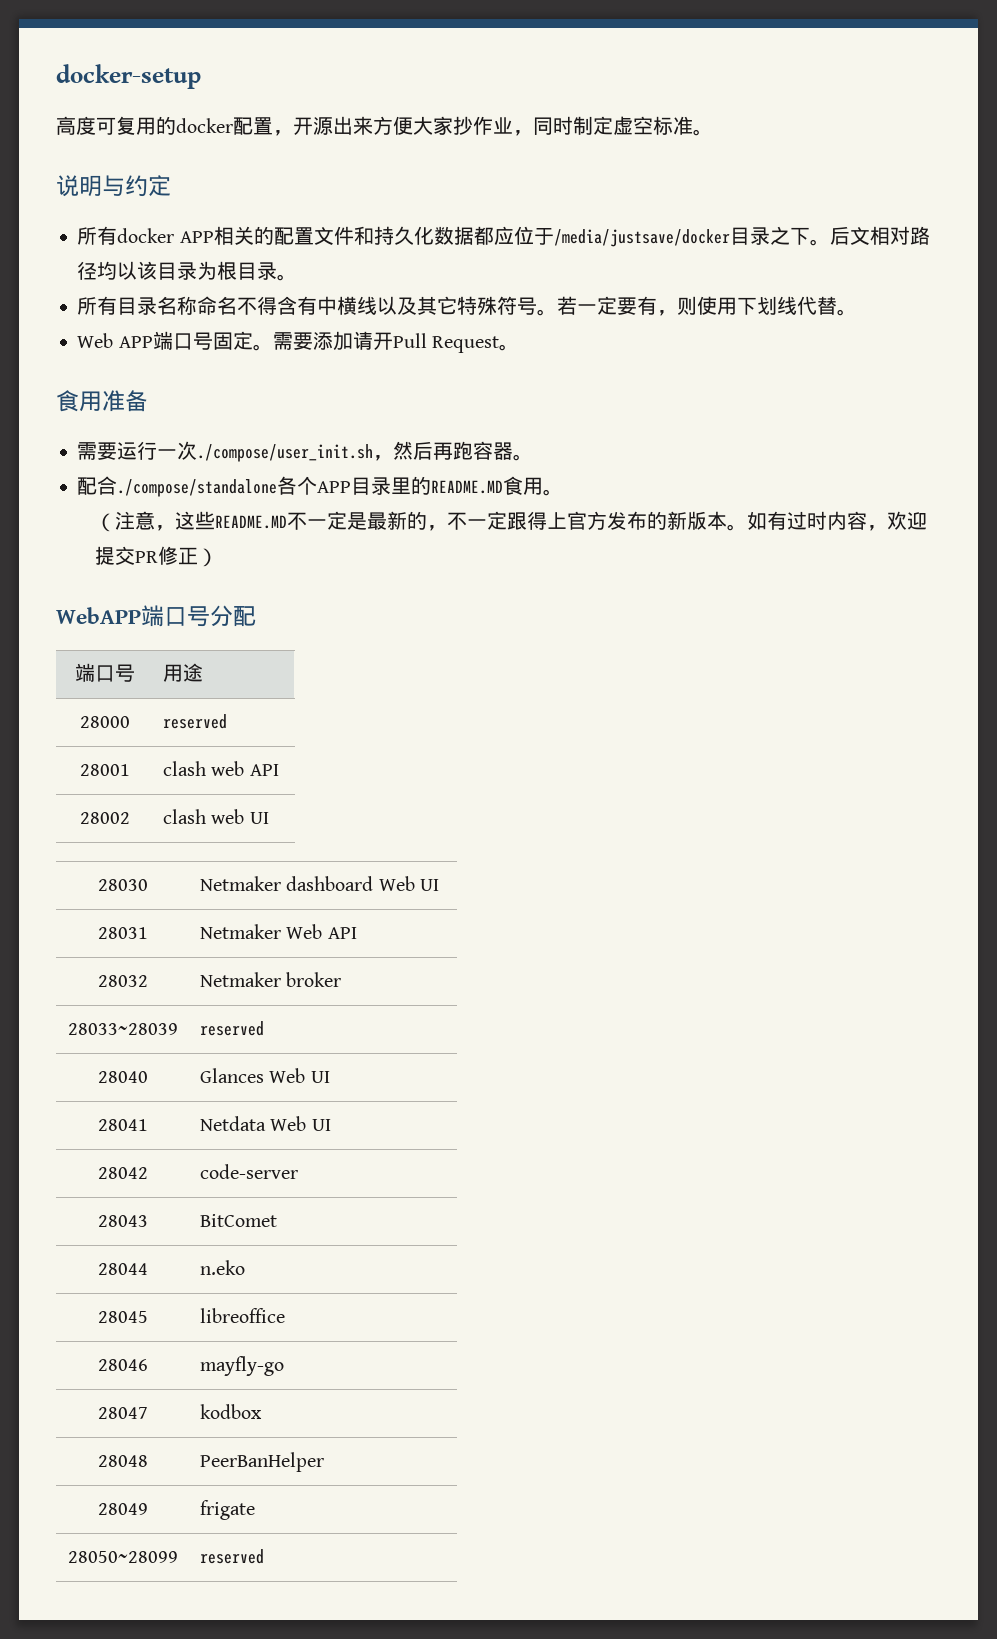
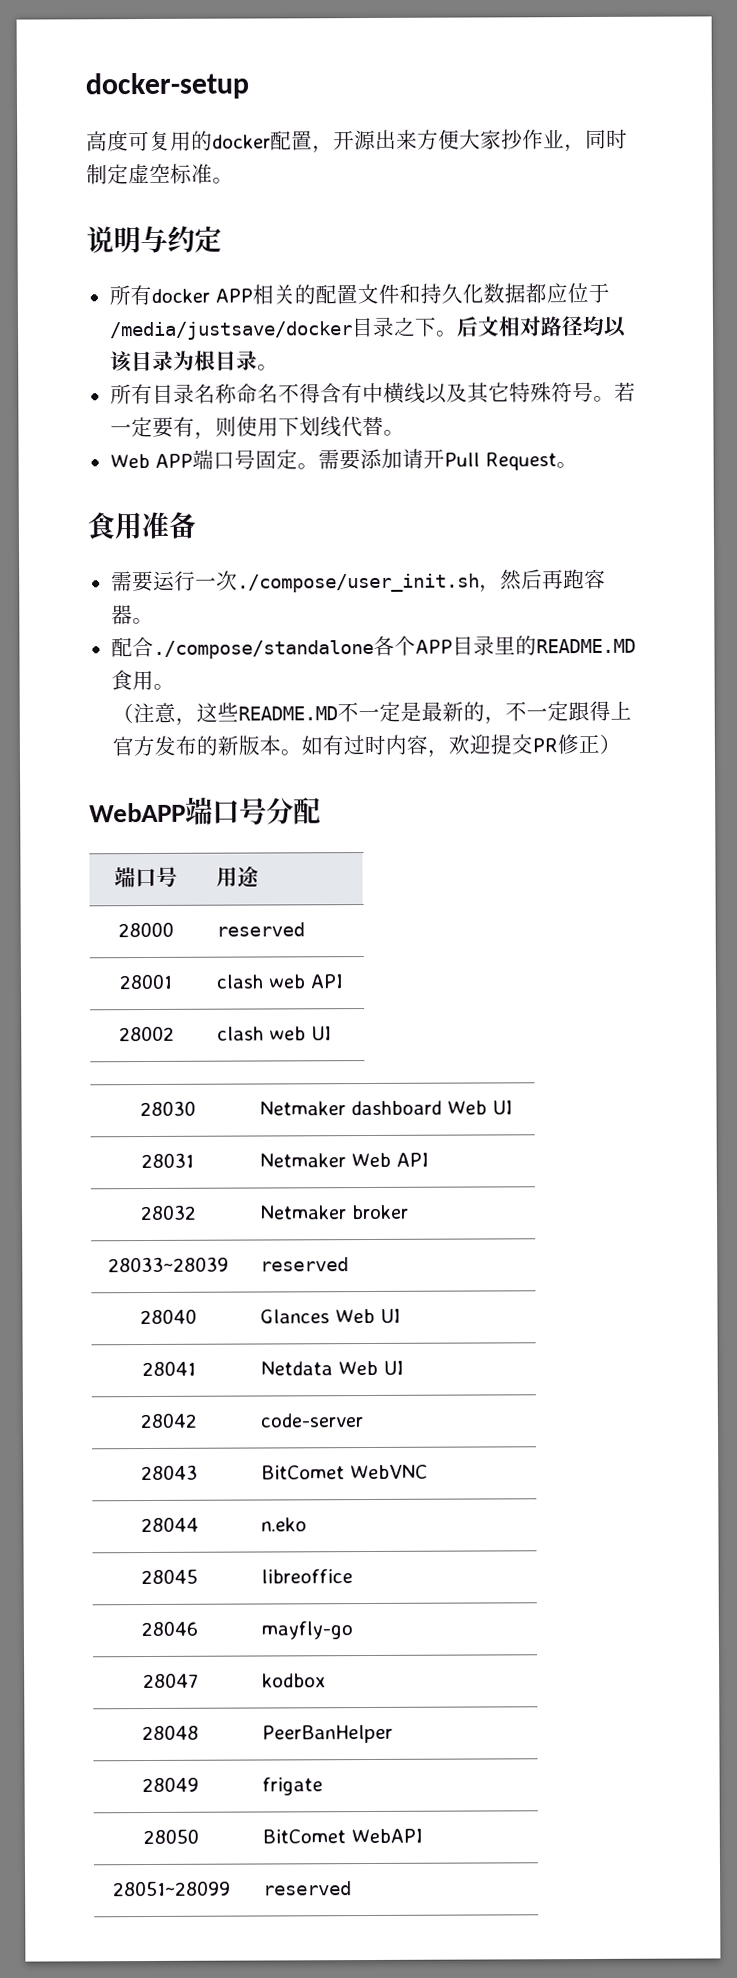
(278, 1220) none -> [350,1464,429,1480] WebVNC
[68,1551,178,1563] 28050~28099 -> [142,1828,199,1845] [262,1828,424,1844] [112,1880,231,1897] 28050 | BitComet WebAPI // 28051~28099

